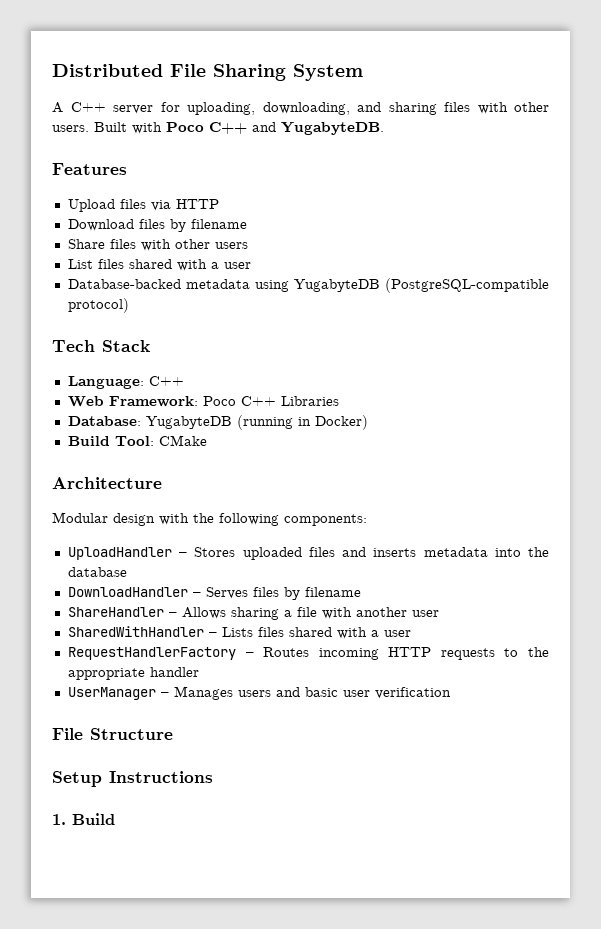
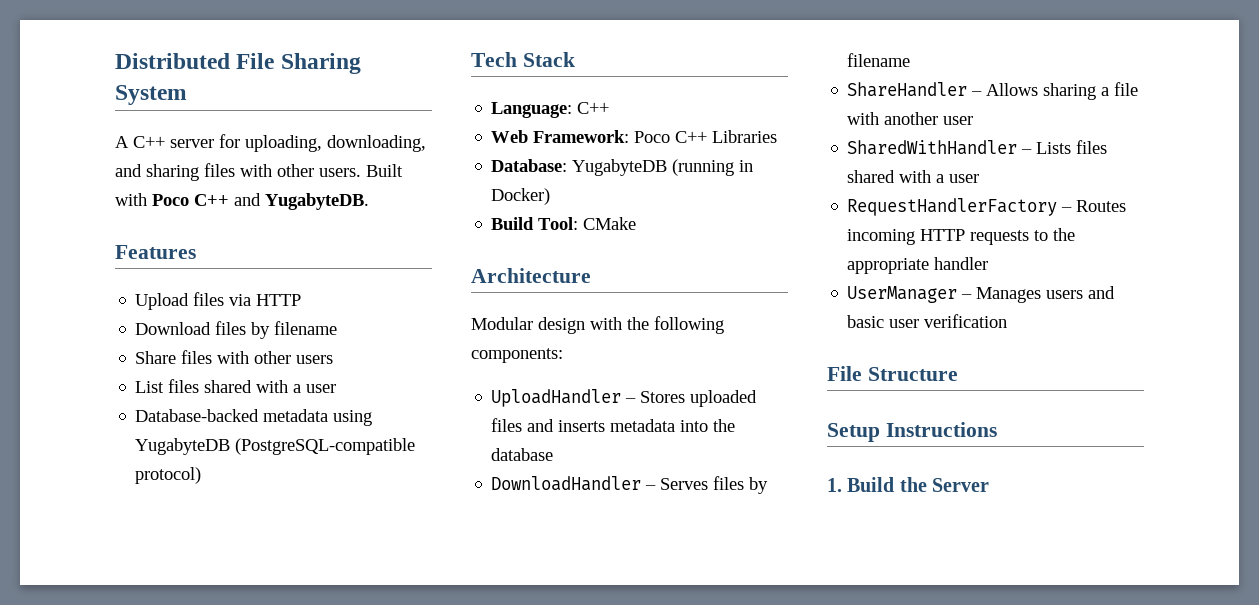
(115, 819) none -> [899,477,990,492] the Server

